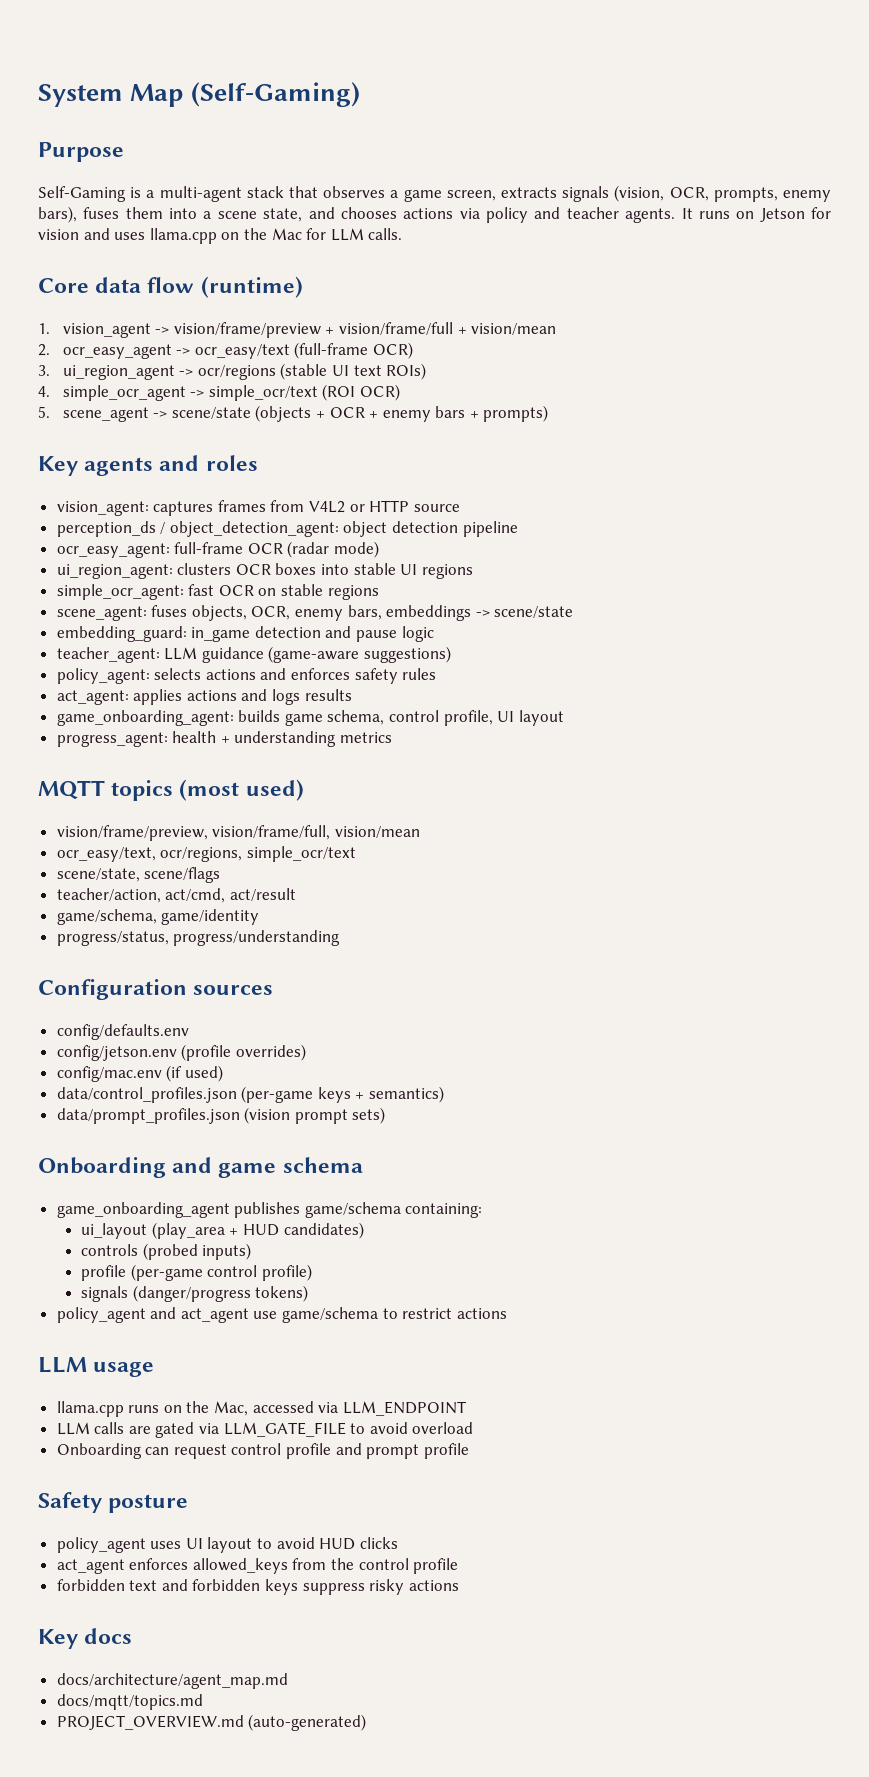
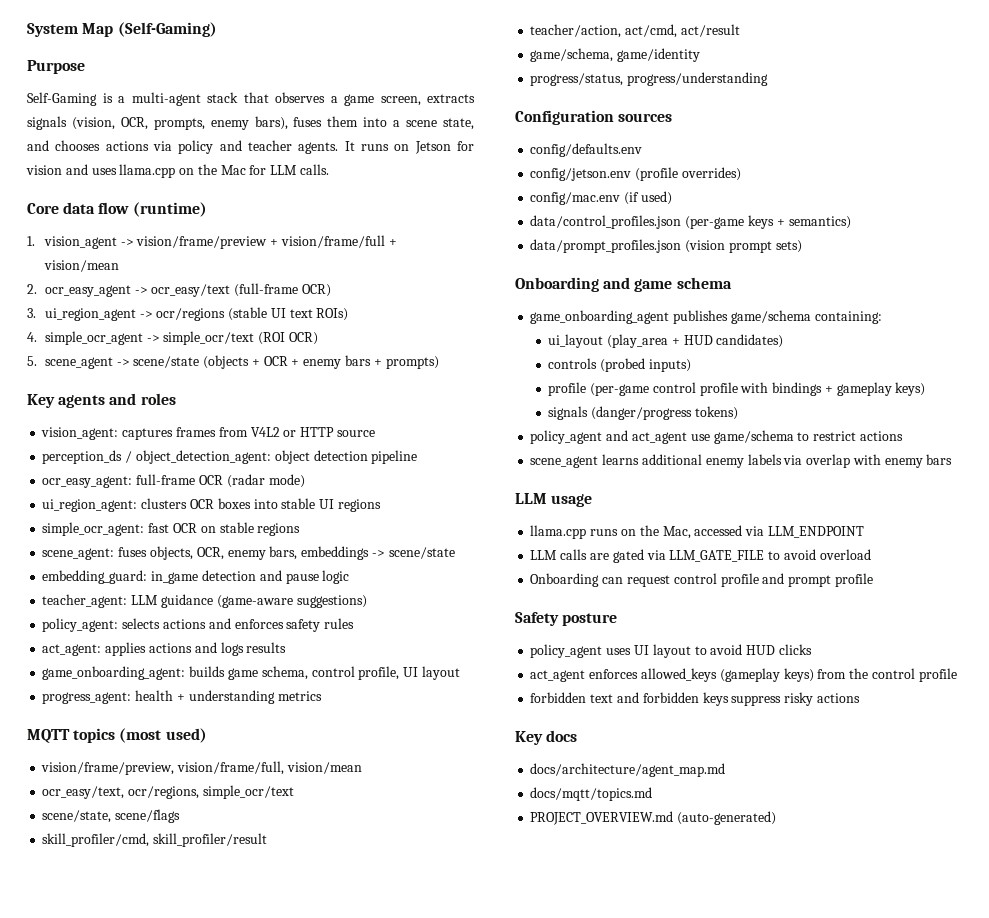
(221, 875) none -> [42,833,268,847] // skill_profiler/cmd, skill_profiler/result
[262,1264,313,1281] profile) -> [699,382,926,396] profile with bindings + gameplay keys)
(507, 1313) none -> [530,454,953,468] // scene_agent learns additional enemy labels via overlap with enemy bars
(288, 1566) none -> [719,668,814,682] (gameplay keys)

